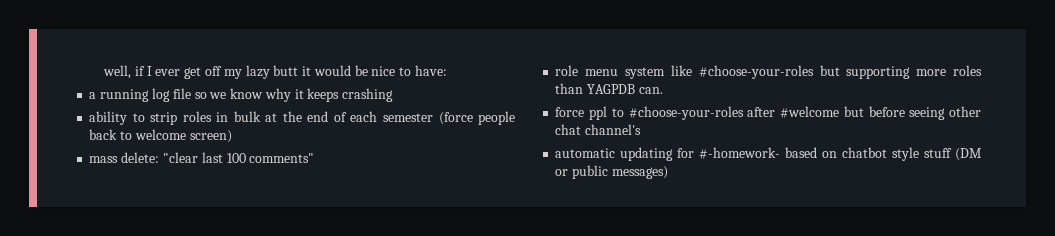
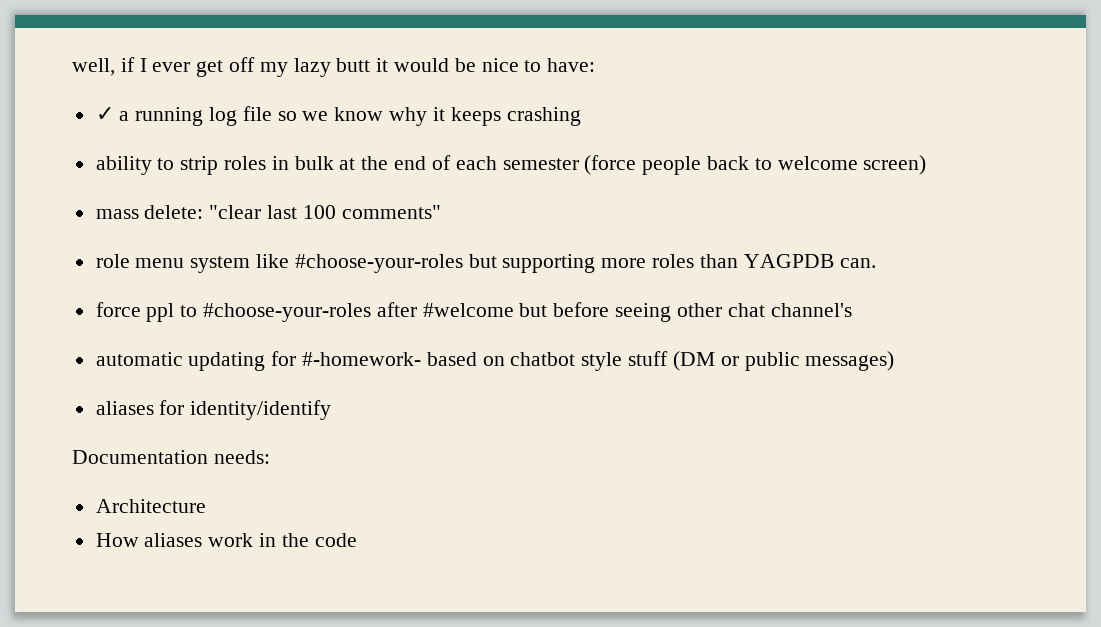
(448, 70) none -> [95,107,114,121] ✓
(668, 172) none -> [95,400,332,420] [72,450,270,464] [95,499,206,513] [95,533,357,547] // aliases for identity/identify // Documentation needs: // Architecture // How aliases work in the code

